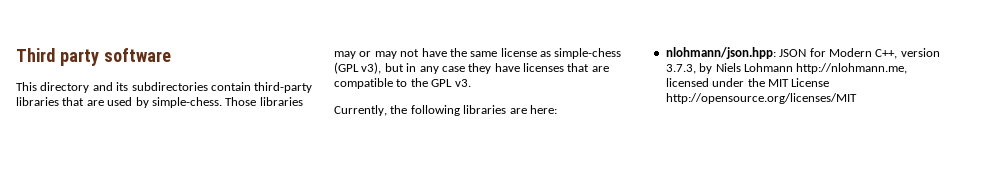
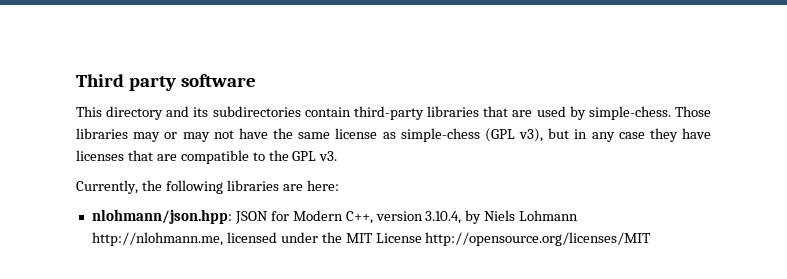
[665,64,696,74] 3.7.3, -> [425,211,462,224] 3.10.4,

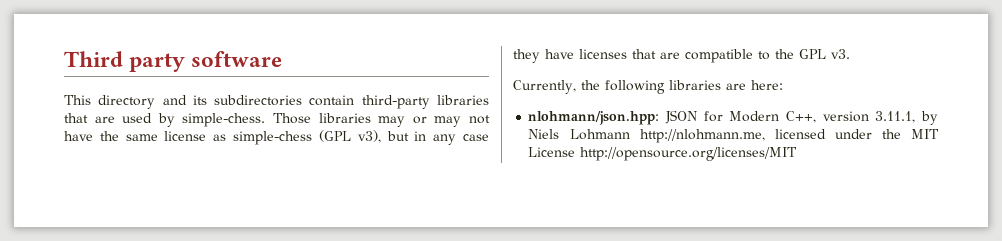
[425,211,462,224] 3.10.4, -> [875,111,916,123] 3.11.1,

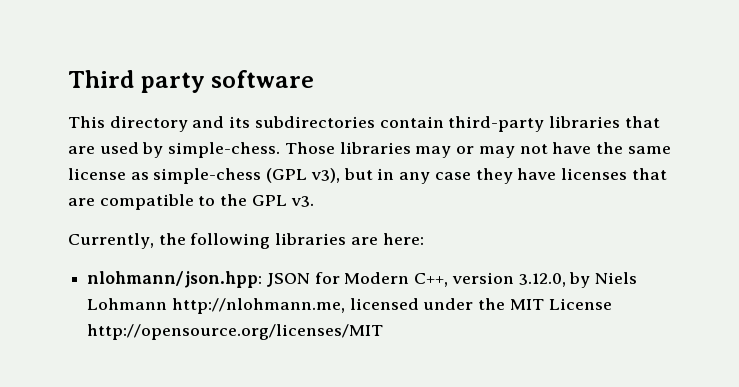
[875,111,916,123] 3.11.1, -> [518,273,566,287] 3.12.0,

